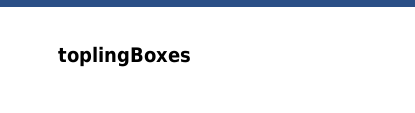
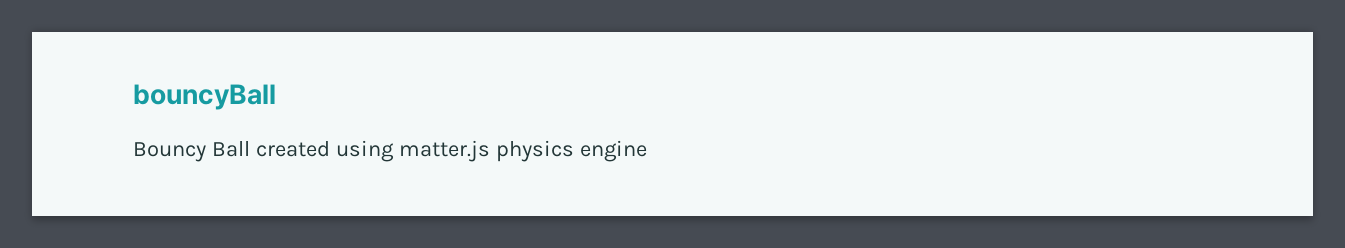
[58,46,191,67] toplingBoxes -> [133,84,276,110] [133,140,647,162] bouncyBall // Bouncy Ball created using matter.js physics engine

